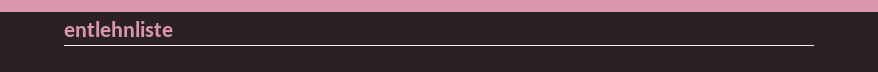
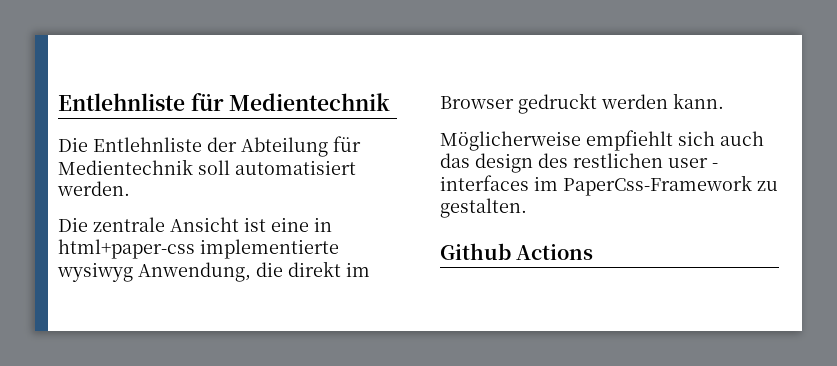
[64,21,173,37] entlehnliste -> [58,93,391,111] [58,136,361,157] [58,159,356,175] [57,181,130,196] [58,217,332,232] [58,239,339,259] [57,261,370,282] [440,93,724,114] [440,130,764,151] [440,153,718,173] [440,175,778,196] [440,198,527,218] [440,243,594,260] Entlehnliste für Medientechnik // Die Entlehnliste der Abteilung für Medientechnik soll automatisiert werden. // Die zentrale Ansicht ist eine in html+paper-css implementierte wysiwyg Anwendung, die direkt im Browser gedruckt werden kann. // Möglicherweise empfiehlt sich auch das design des restlichen user - interfaces im PaperCss-Framework zu gestalten. // Github Actions

